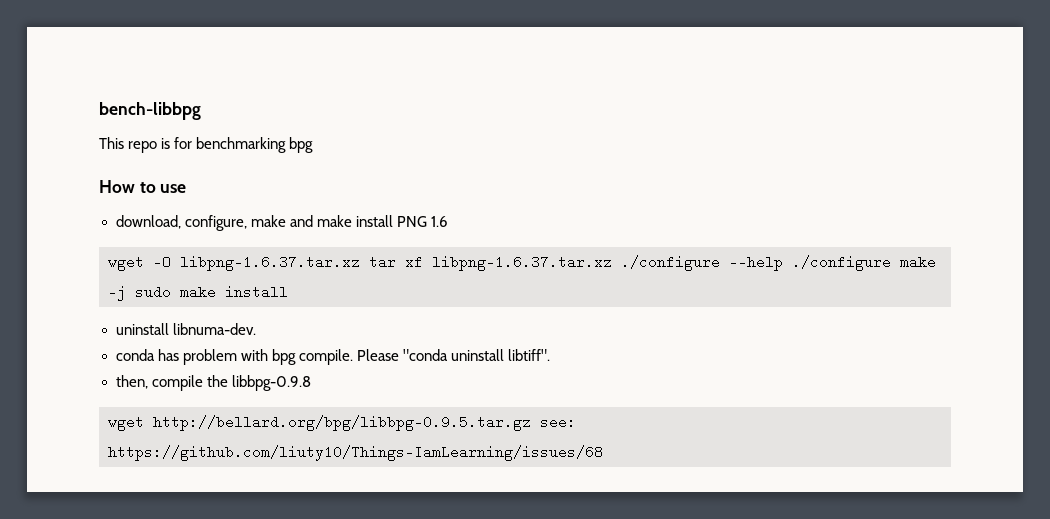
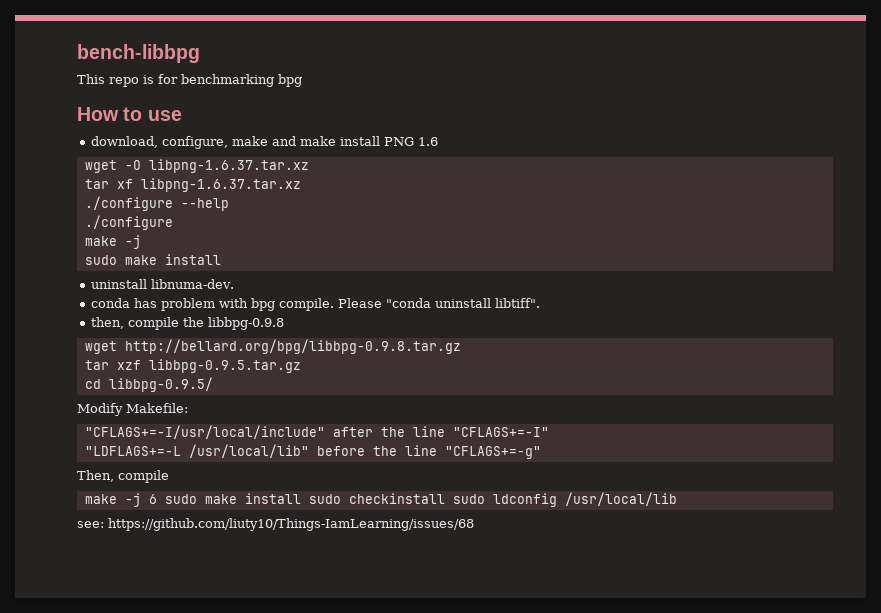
(360, 263) none -> (309, 166) //
(612, 263) none -> (301, 185) //
[792,255,936,271] [108,285,126,301] ./configure make -j -> [84,215,173,230] [84,235,141,249] // ./configure // make -j //
[153,415,531,431] http://bellard.org/bpg/libbpg-0.9.5.tar.gz -> [124,339,461,354] [84,359,301,373] [84,377,213,392] [77,403,188,416] [84,425,549,439] [84,444,541,459] [77,470,169,483] [84,492,677,507] http://bellard.org/bpg/libbpg-0.9.8.tar.gz // tar xzf libbpg-0.9.5.tar.gz // cd libbpg-0.9.5/ // Modify Makefile: // "CFLAGS+=-I/usr/local/include" after the line "CFLAGS+=-I" // "LDFLAGS+=-L /usr/local/lib" before the line "CFLAGS+=-g" // Then, compile // make -j 6 sudo make install sudo checkinstall sudo ldconfig /usr/local/lib //

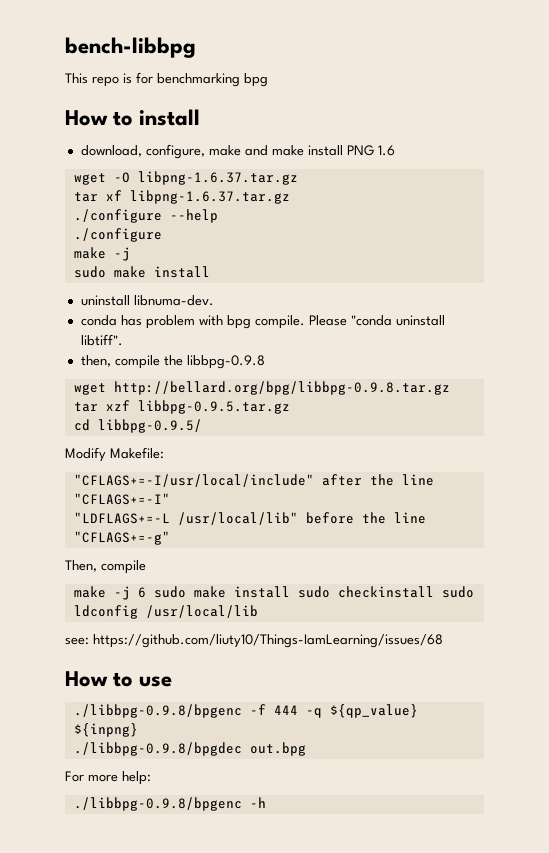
[147,110,182,121] use -> [139,109,201,126] install
[148,159,309,173] libpng-1.6.37.tar.xz -> [137,171,298,185] libpng-1.6.37.tar.gz
[140,178,301,192] libpng-1.6.37.tar.xz -> [129,190,290,204] libpng-1.6.37.tar.gz
(474, 524) none -> [65,671,173,687] [73,704,418,718] [73,723,138,737] [73,742,306,756] [65,771,151,785] [73,797,266,811] // How to use // ./libbpg-0.9.8/bpgenc -f 444 -q ${qp_value} ${inpng} // ./libbpg-0.9.8/bpgdec out.bpg // For more help: // ./libbpg-0.9.8/bpgenc -h

